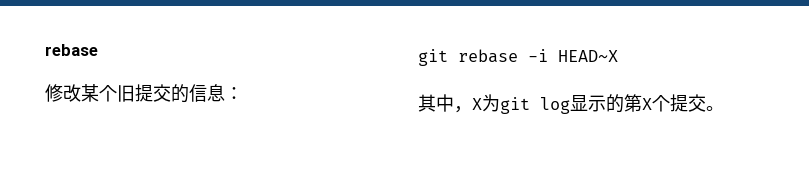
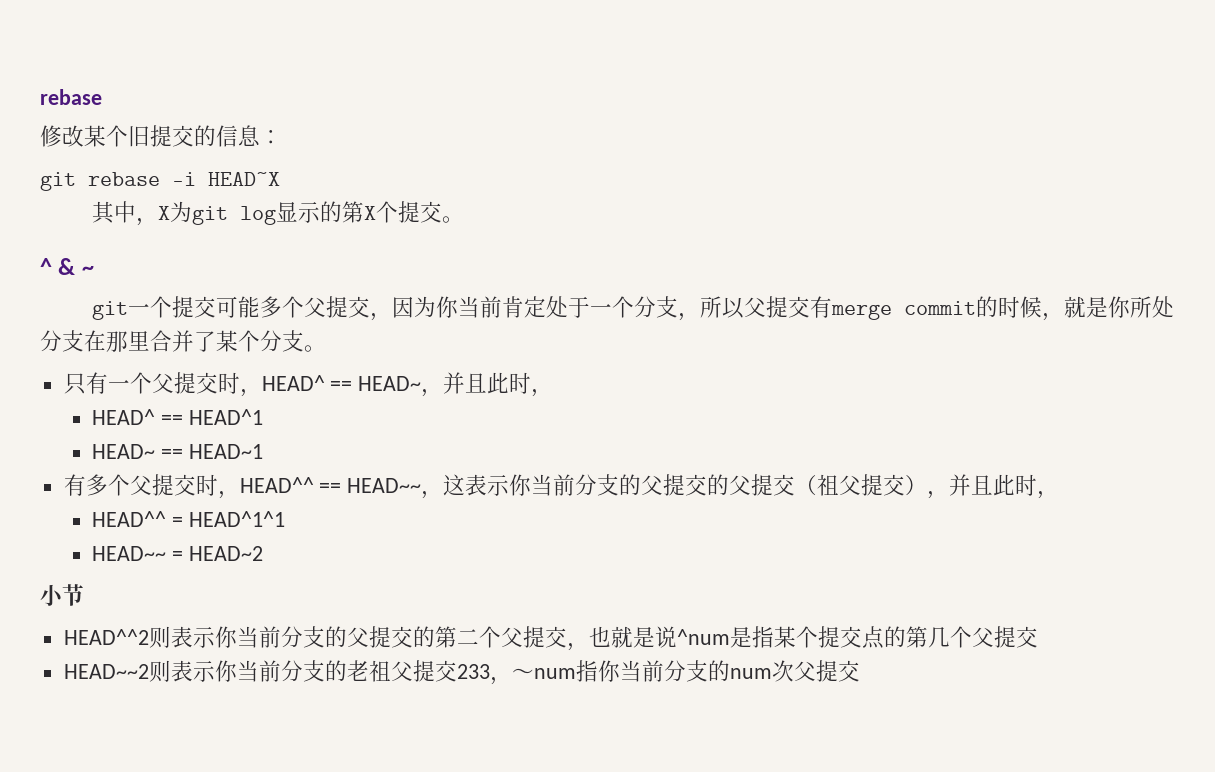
(724, 108) none -> [40,258,94,275] [92,296,1175,321] [40,330,326,352] [63,372,554,397] [92,409,263,425] [92,444,263,459] [63,474,1060,499] [92,511,285,527] [92,546,263,561] [40,584,84,606] [63,626,1038,651] [63,660,860,685] // ^ & ~ // git一个提交可能多个父提交，因为你当前肯定处于一个分支，所以父提交有merge commit的时候，就是你所处分支在那里合并了某个分支。 // 只有一个父提交时，HEAD^ == HEAD~，并且此时， // HEAD^ == HEAD^1 // HEAD~ == HEAD~1 // 有多个父提交时，HEAD^^ == HEAD~~，这表示你当前分支的父提交的父提交（祖父提交），并且此时， // HEAD^^ = HEAD^1^1 // HEAD~~ = HEAD~2 // 小节 // HEAD^^2则表示你当前分支的父提交的第二个父提交，也就是说^num是指某个提交点的第几个父提交 // HEAD~~2则表示你当前分支的老祖父提交233，～num指你当前分支的num次父提交

